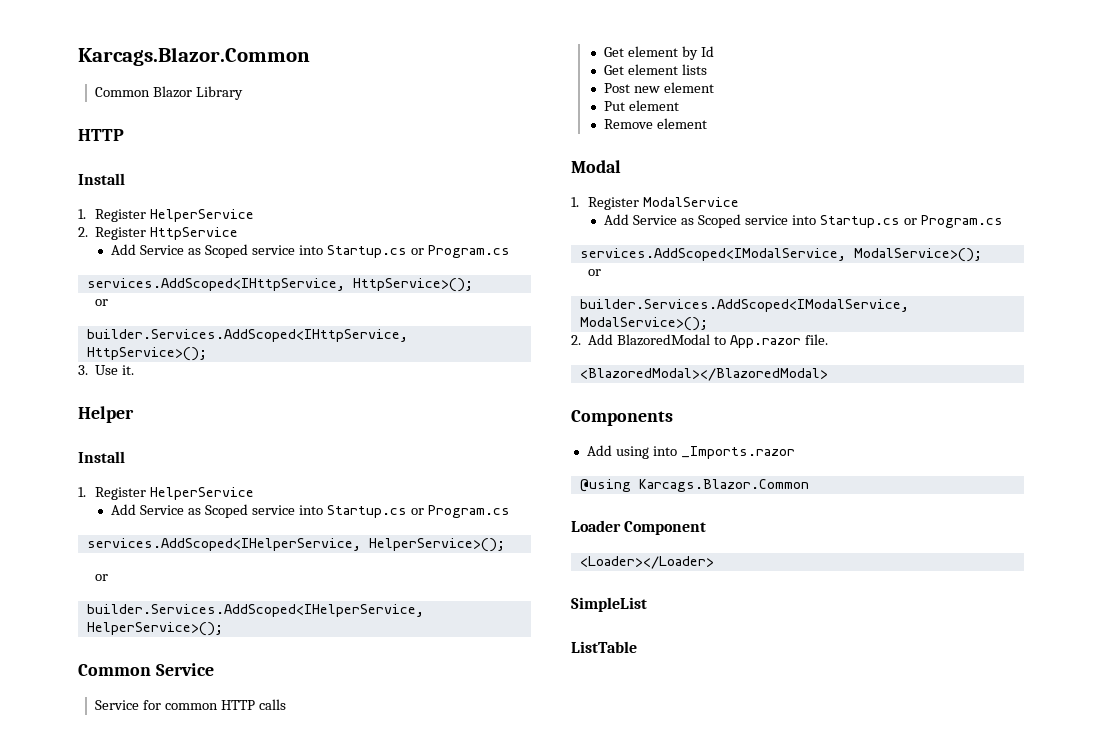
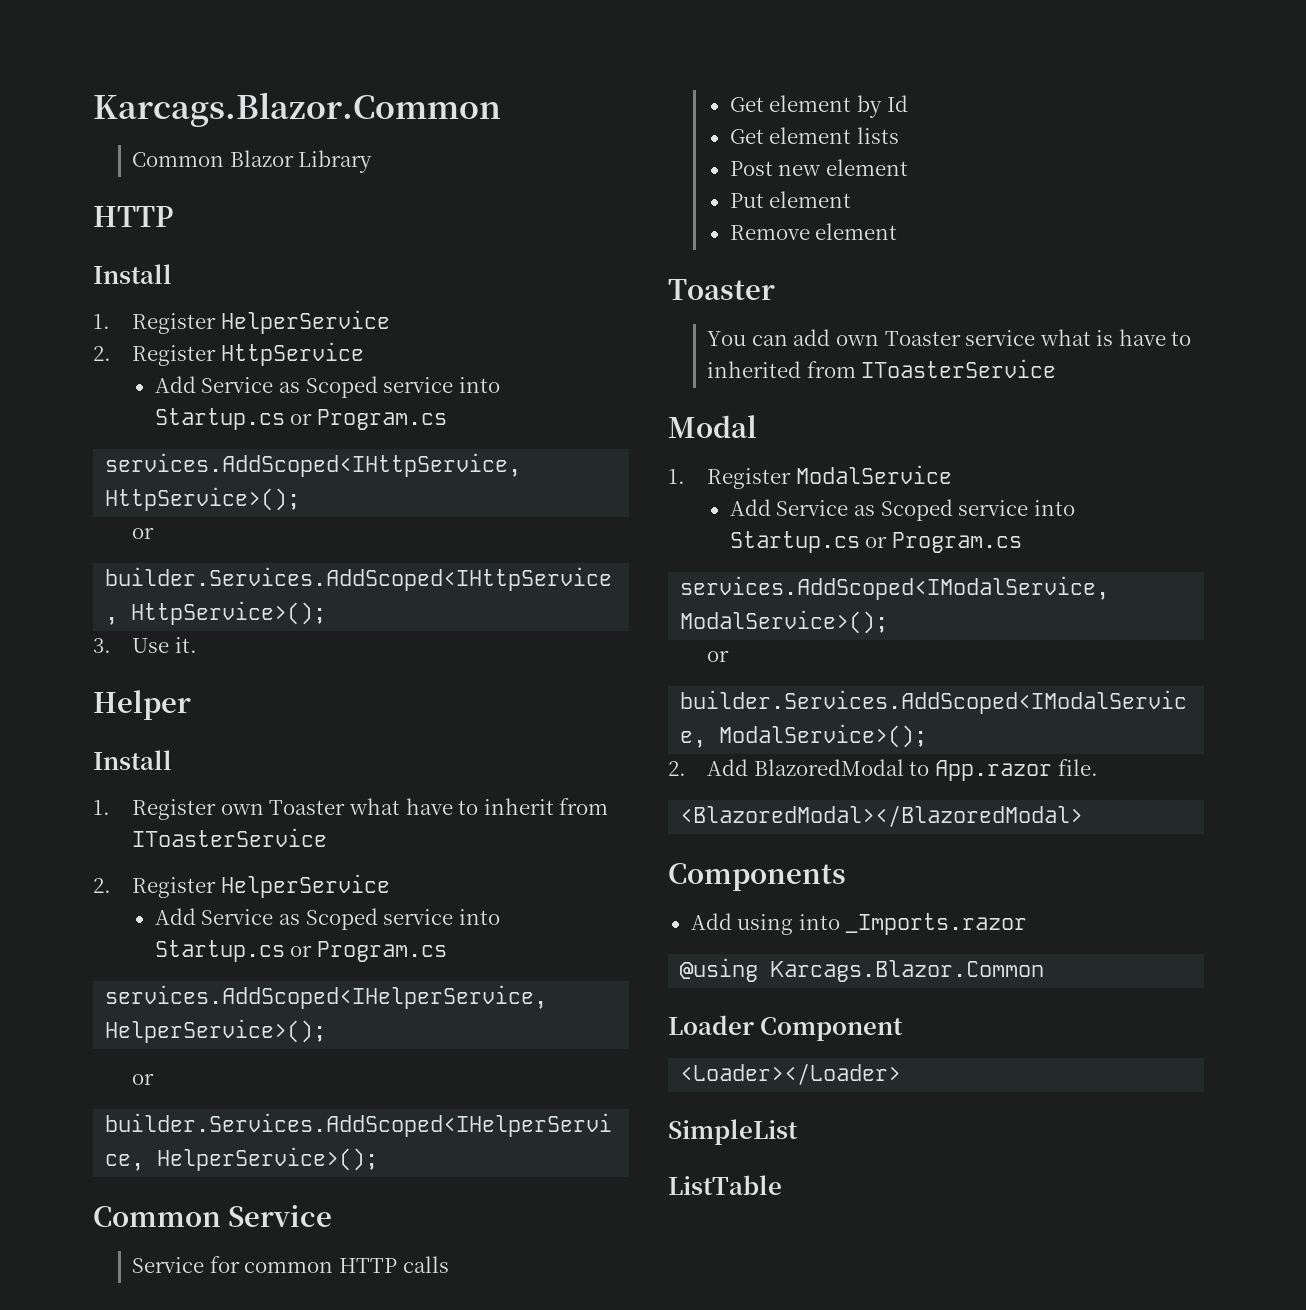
(147, 493) none -> [220,798,609,815] [132,828,328,847] [93,877,217,898] own Toaster what have to inherit from IToasterService // 2. Register
(708, 123) none -> [668,279,775,300] [707,329,1192,346] [707,359,1057,378] // Toaster // You can add own Toaster service what is have to inherited from IToasterService

